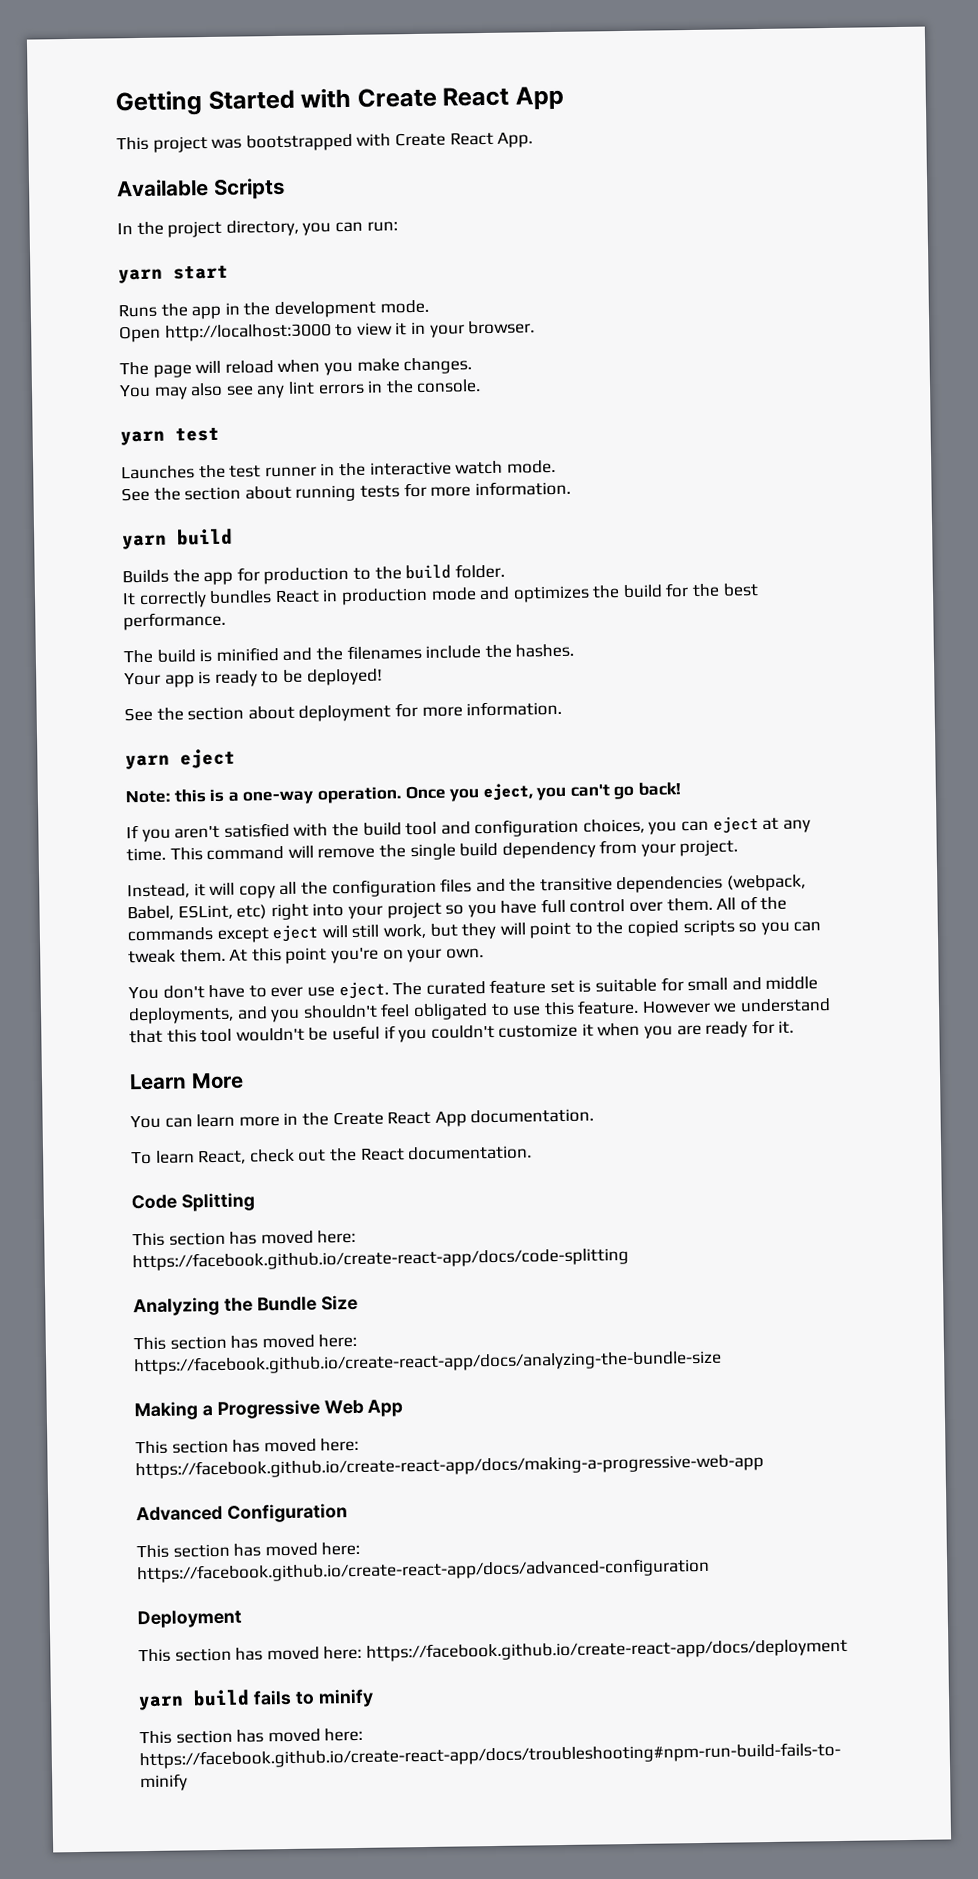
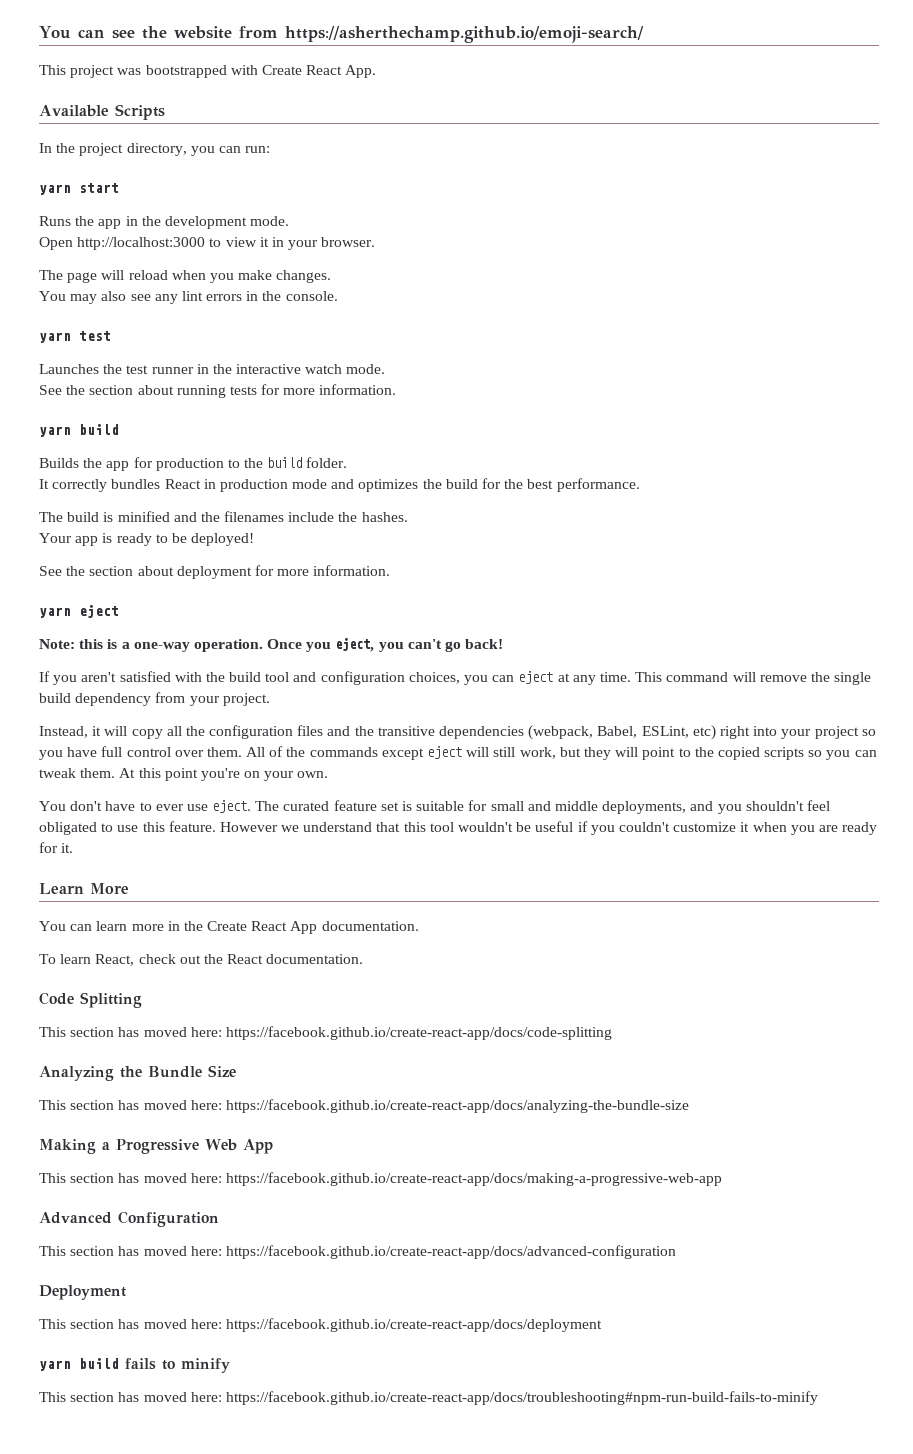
[115,85,565,117] Getting Started with Create React App -> [39,26,644,43] You can see the website from https://asherthechamp.github.io/emoji-search/

